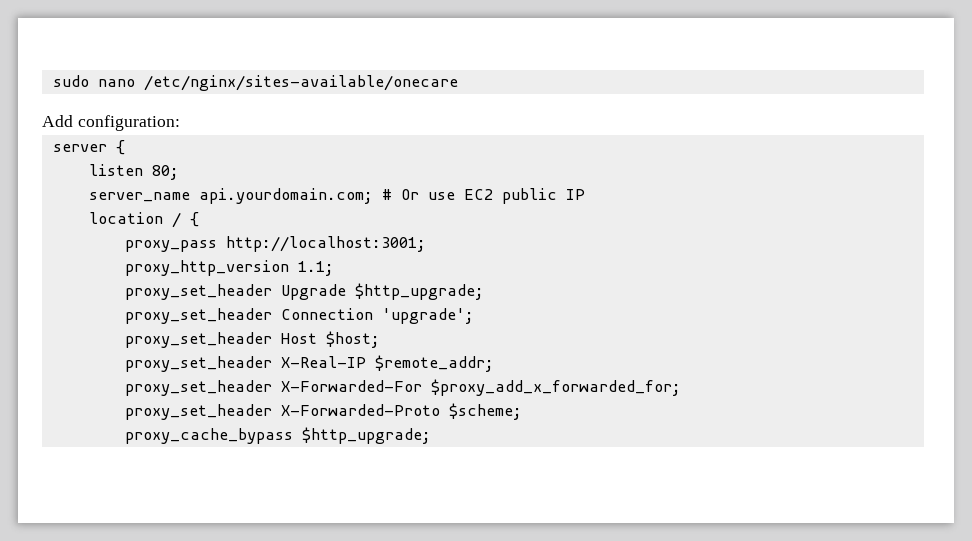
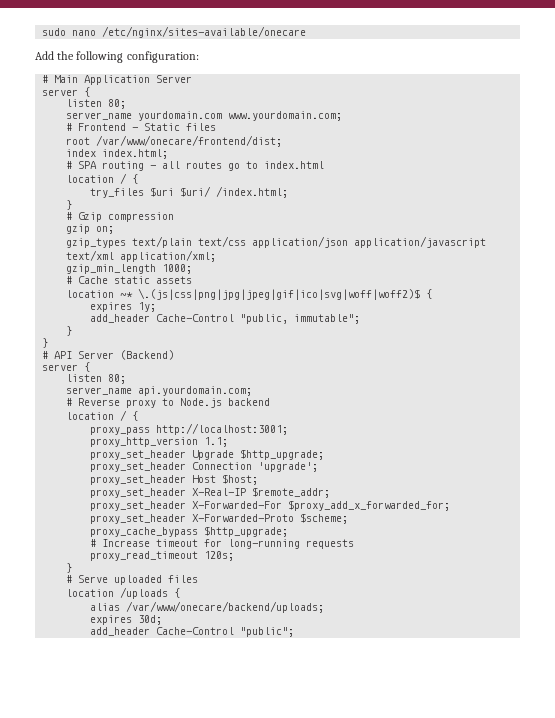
(73, 121) none -> [57,51,124,63] the following
(180, 123) none -> [42,75,193,85] [42,87,91,97] [66,99,127,109] [66,111,343,121] [66,123,217,131] [66,135,283,147] [66,149,169,159] [66,161,325,171] [66,173,139,184] [90,186,289,198] [66,200,73,210] [66,212,175,222] [66,224,115,234] [66,236,487,248] [66,250,217,262] [66,264,193,274] [66,276,193,284] [66,288,433,300] [90,302,157,312] [90,314,361,324] [66,326,73,336] [42,338,49,348] [42,350,175,360] // # Main Application Server // server { // listen 80; // server_name yourdomain.com www.yourdomain.com; // # Frontend - Static files // root /var/www/onecare/frontend/dist; // index index.html; // # SPA routing - all routes go to index.html // location / { // try_files $uri $uri/ /index.html; // } // # Gzip compression // gzip on; // gzip_types text/plain text/css application/json application/javascript text/xml application/xml; // gzip_min_length 1000; // # Cache static assets // location ~* \.(js|css|png|jpg|jpeg|gif|ico|svg|woff|woff2)$ { // expires 1y; // add_header Cache-Control "public, immutable"; // } // } // # API Server (Backend)
[381,188,585,204] # Or use EC2 public IP -> [66,398,271,408] // # Reverse proxy to Node.js backend
(431, 435) none -> [90,539,355,549] [90,551,235,561] [66,563,73,573] [66,575,199,585] [66,587,181,599] [90,601,325,613] [90,615,163,625] [90,627,295,637] // # Increase timeout for long-running requests // proxy_read_timeout 120s; // } // # Serve uploaded files // location /uploads { // alias /var/www/onecare/backend/uploads; // expires 30d; // add_header Cache-Control "public";

